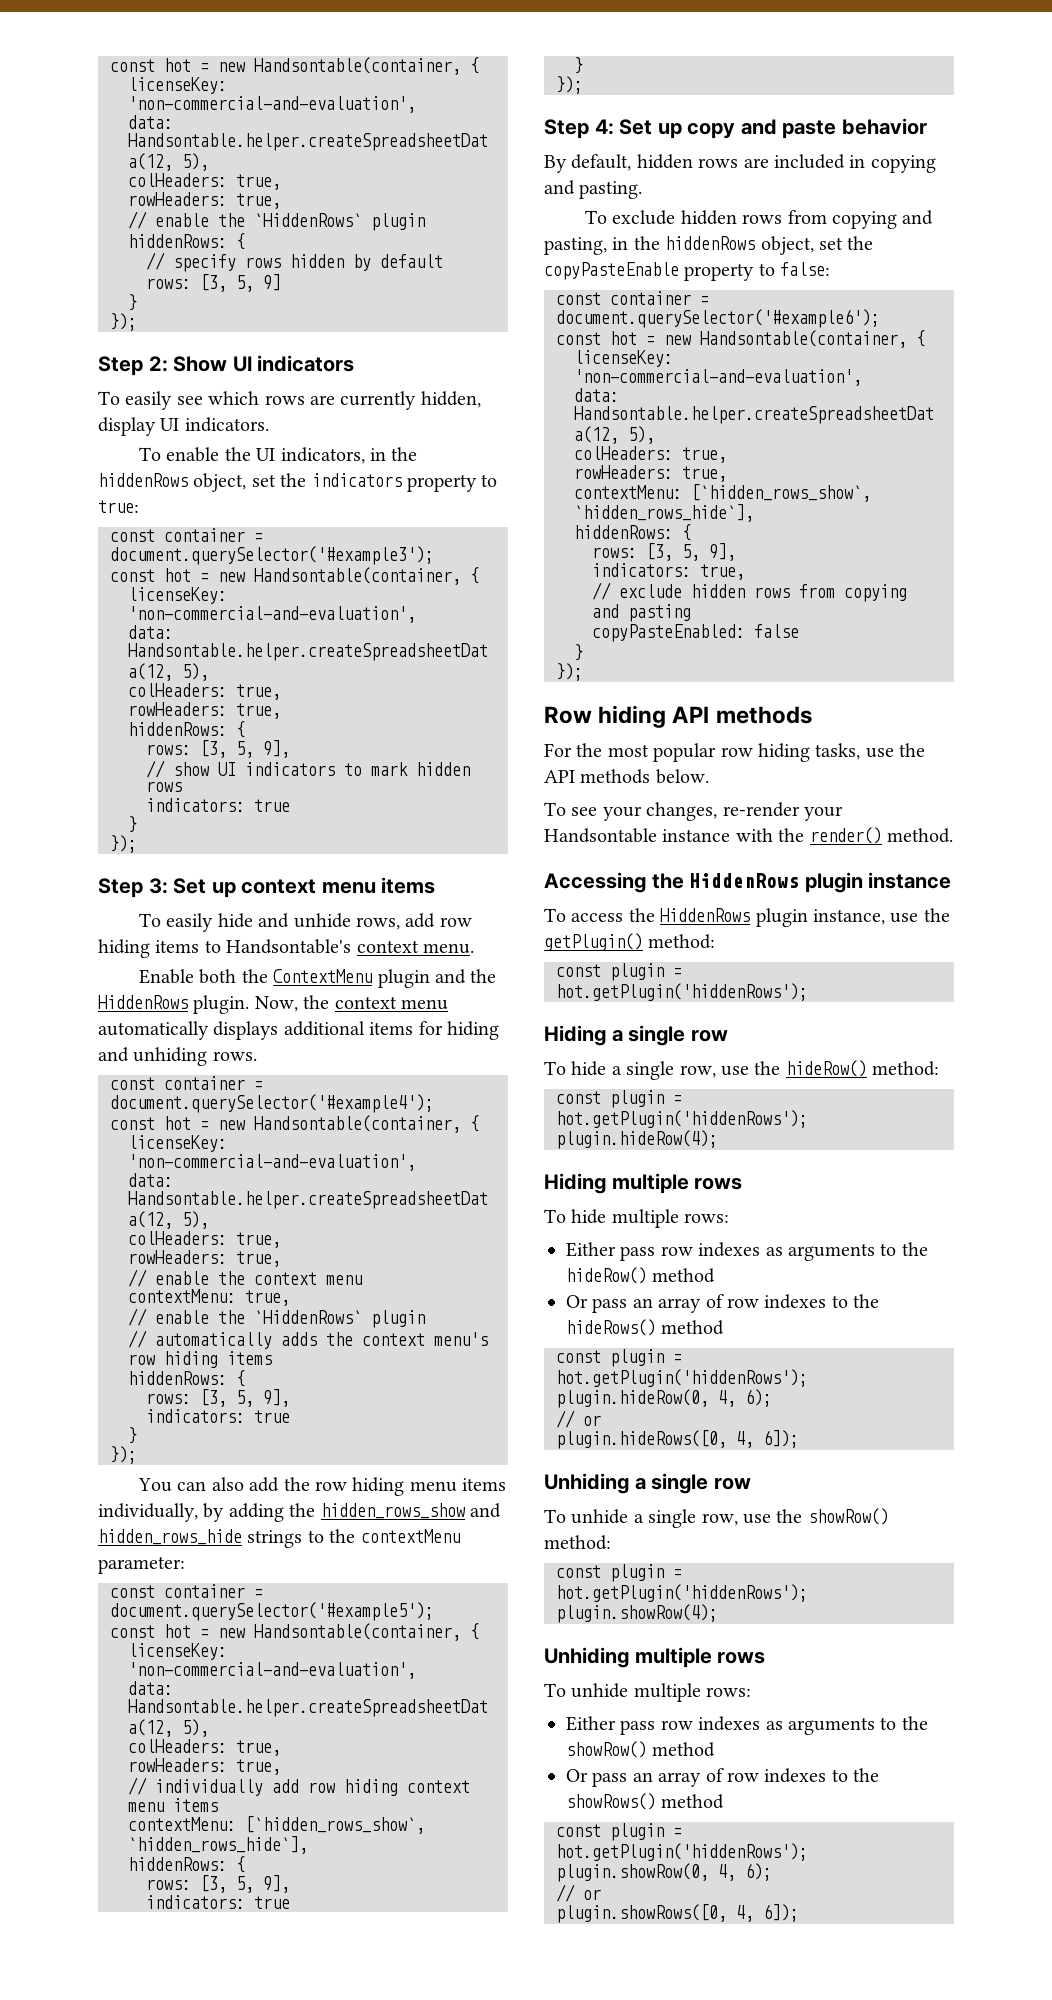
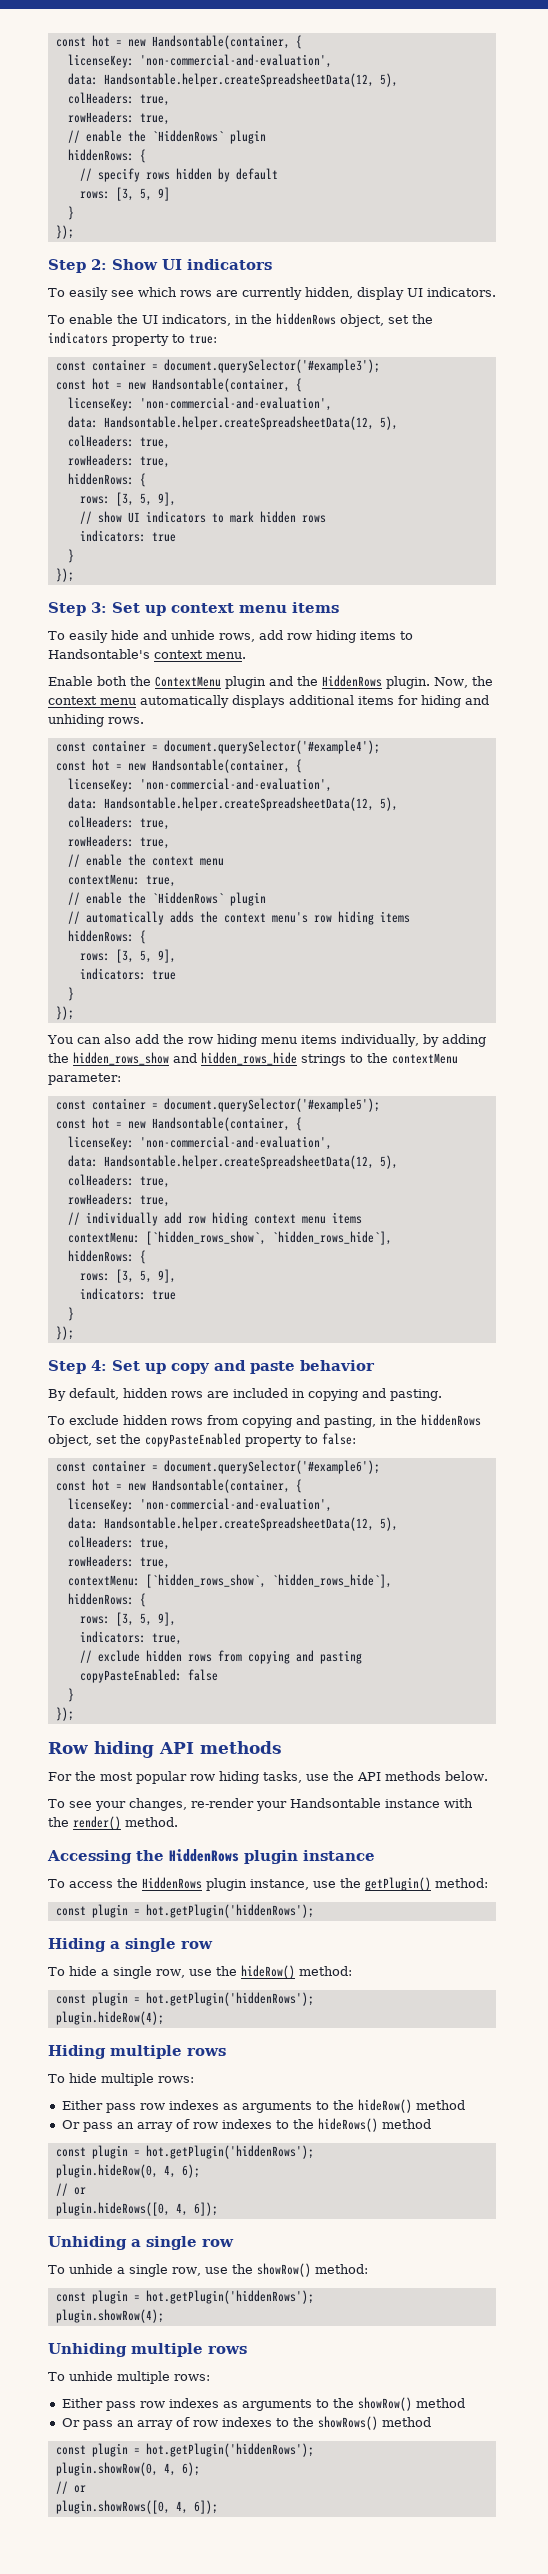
[544,262,679,280] copyPasteEnable -> [145,1433,241,1447] copyPasteEnabled

